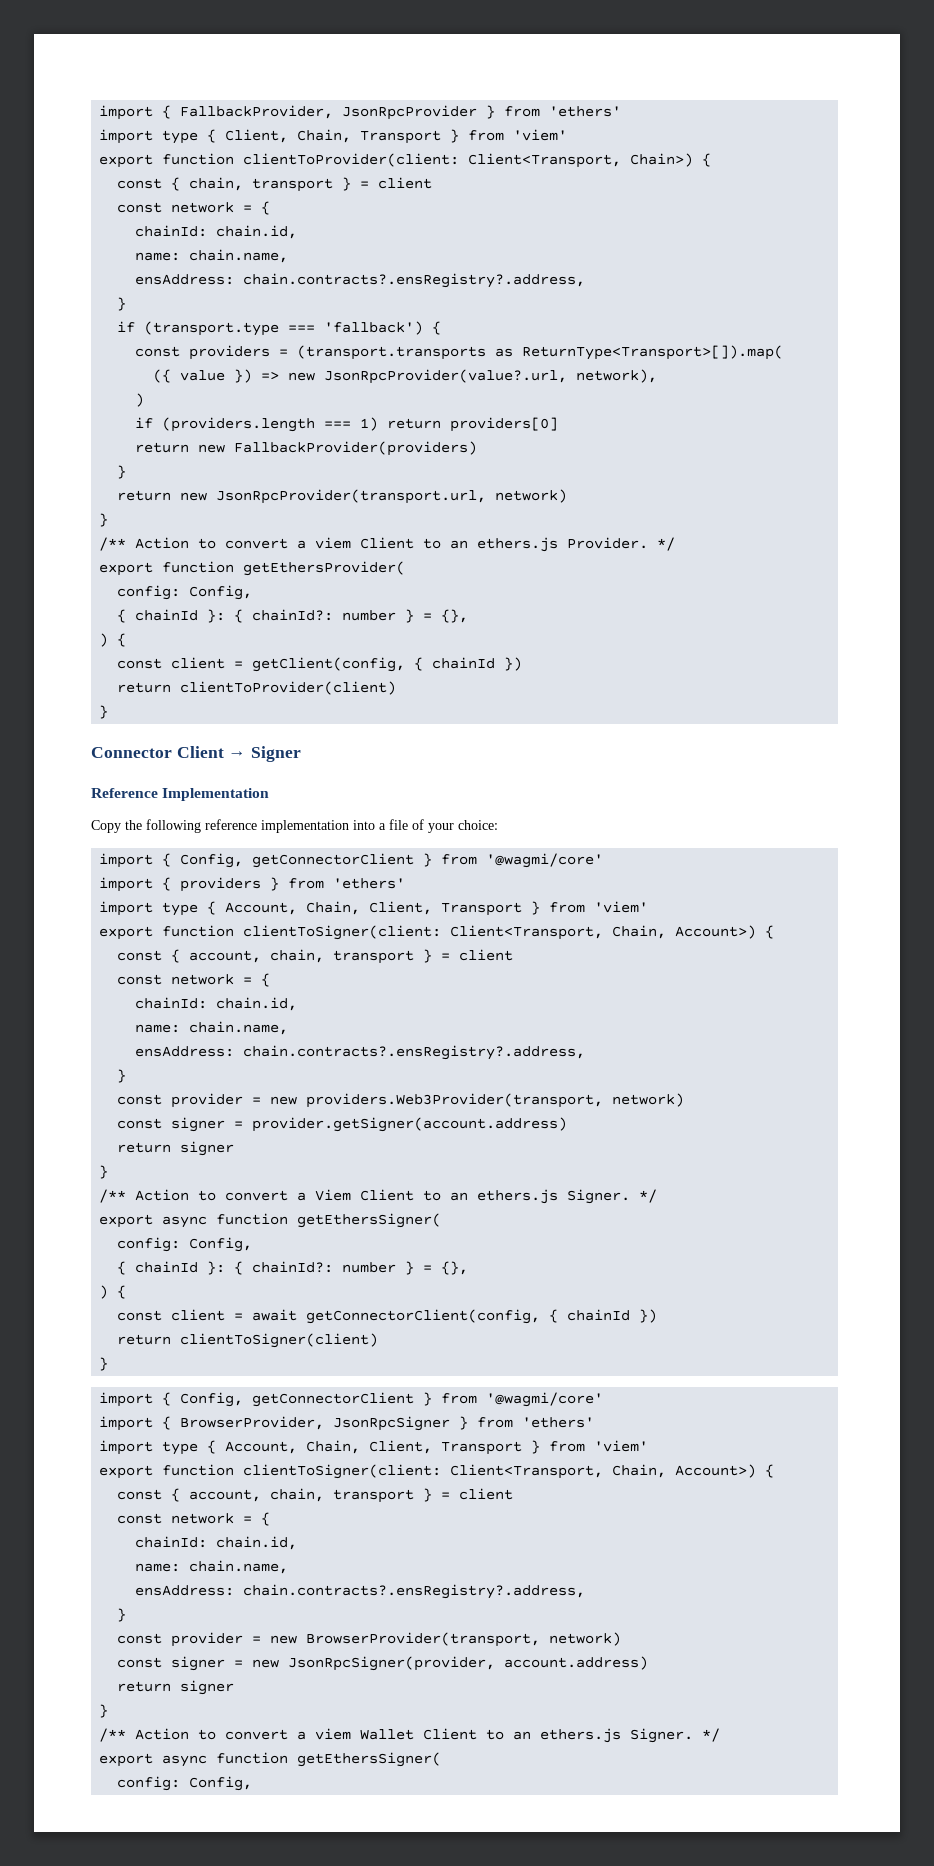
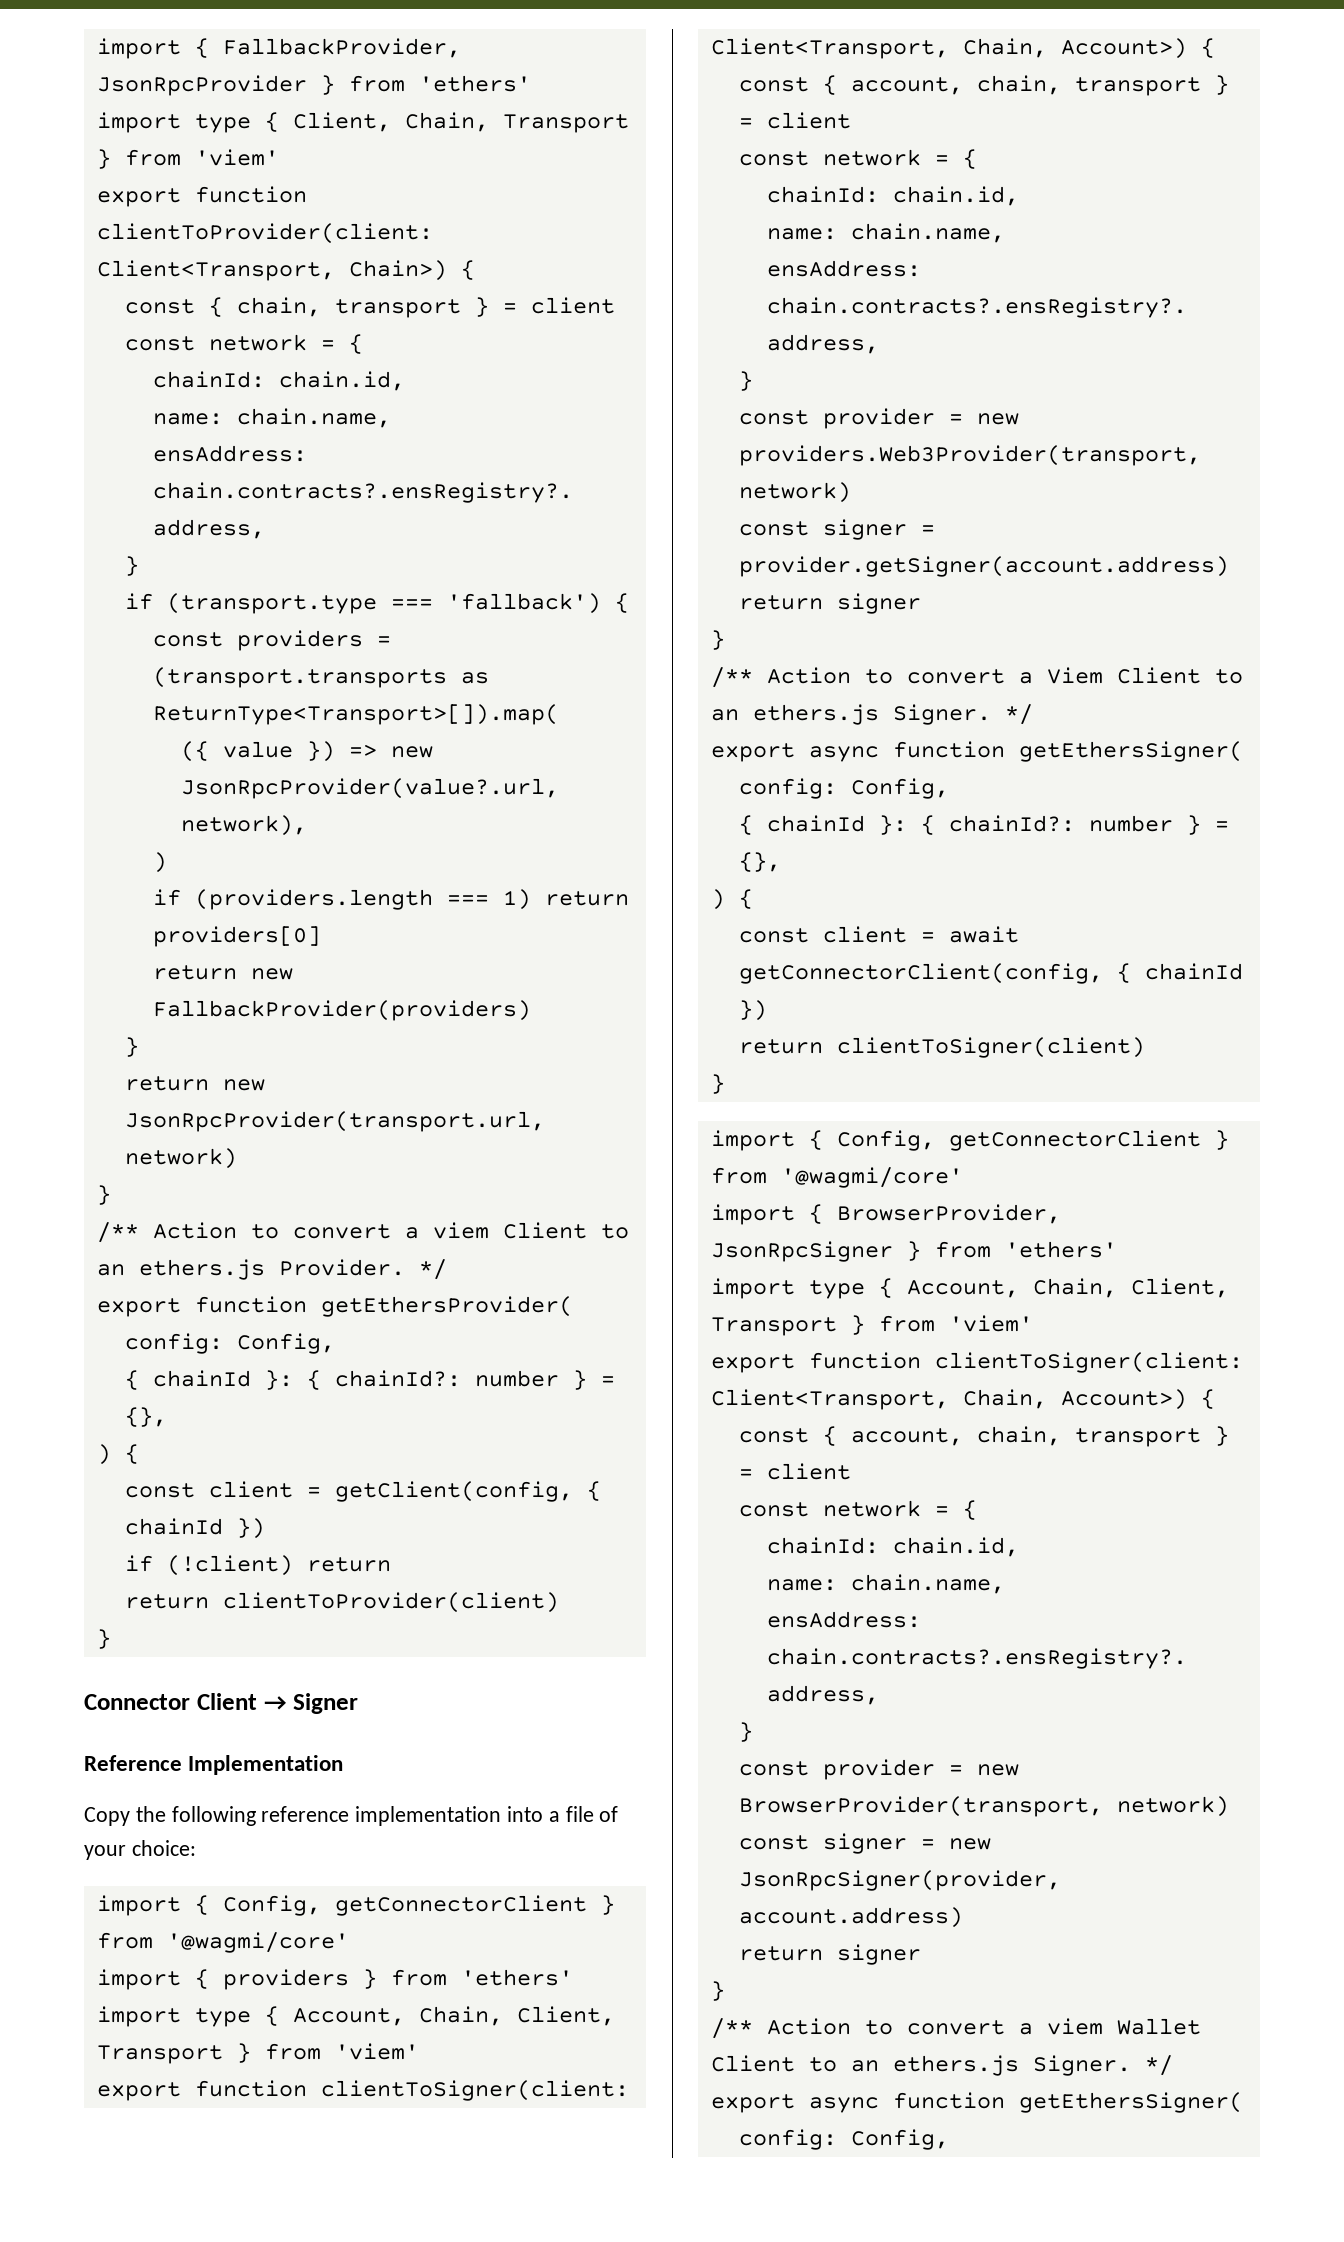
(523, 664) none -> [124,1555,391,1576] // if (!client) return

